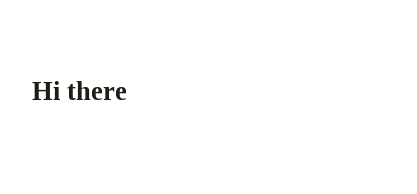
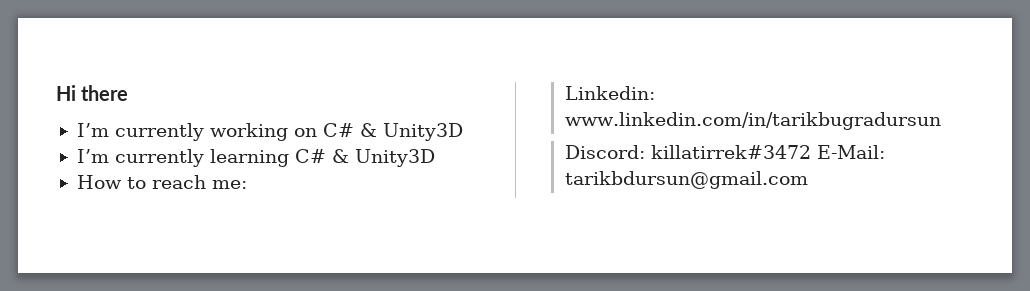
(128, 90) none -> [76,123,463,141] [76,149,435,167] [76,175,247,189] [564,86,655,100] [564,112,941,130] [564,145,885,159] [564,171,808,189] // I’m currently working on C# & Unity3D // I’m currently learning C# & Unity3D // How to reach me: // Linkedin: www.linkedin.com/in/tarikbugradursun // Discord: killatirrek#3472 E-Mail: tarikbdursun@gmail.com

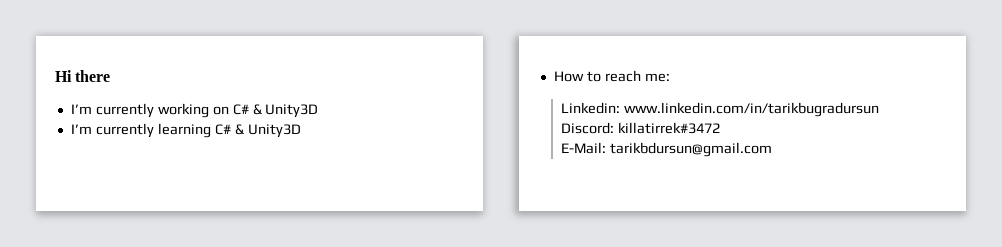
(811, 152) none -> (721, 128) //

